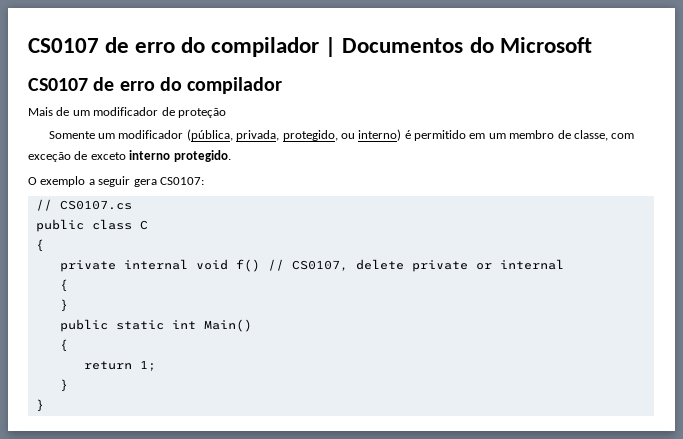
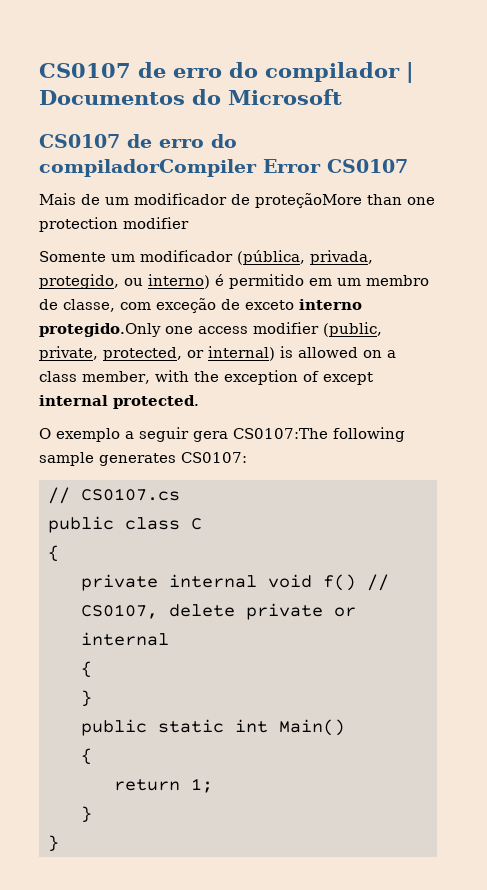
[187,77,283,94] compilador -> [39,159,408,177] compiladorCompiler Error CS0107
[177,108,226,118] proteção -> [255,193,435,208] [39,217,189,232] proteçãoMore than one protection modifier
[173,150,231,162] protegido. -> [39,322,382,337] [39,346,396,361] [39,370,373,385] [39,395,199,409] protegido.Only one access modifier (public, private, protected, or internal) is allowed on a class member, with the exception of except internal protected.
(157, 183) none -> [233,427,405,442] [39,452,176,466] CS0107:The following sample generates

